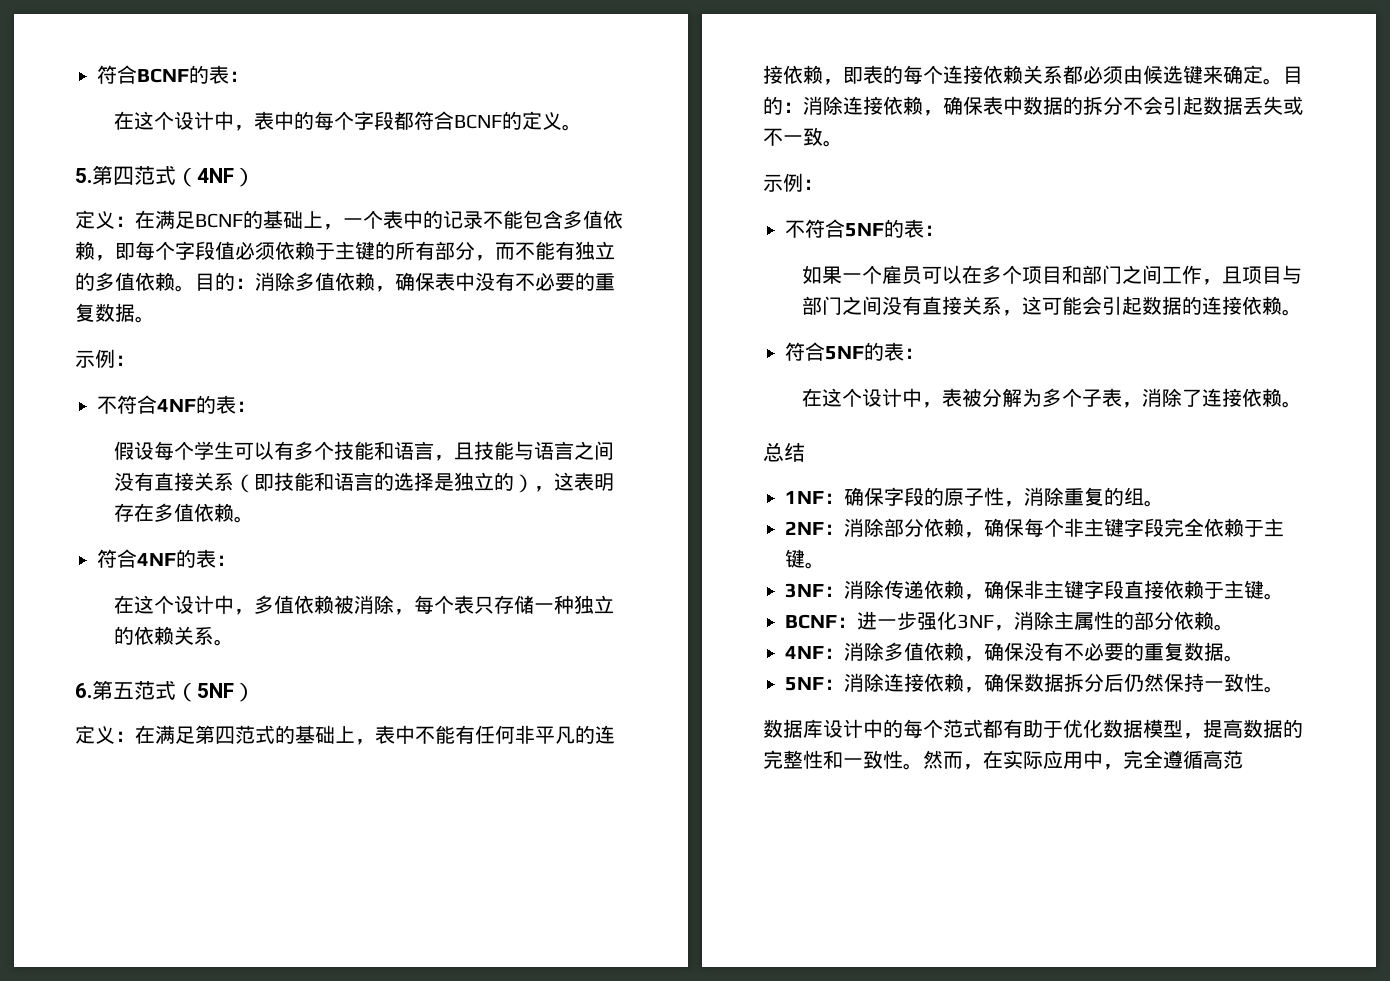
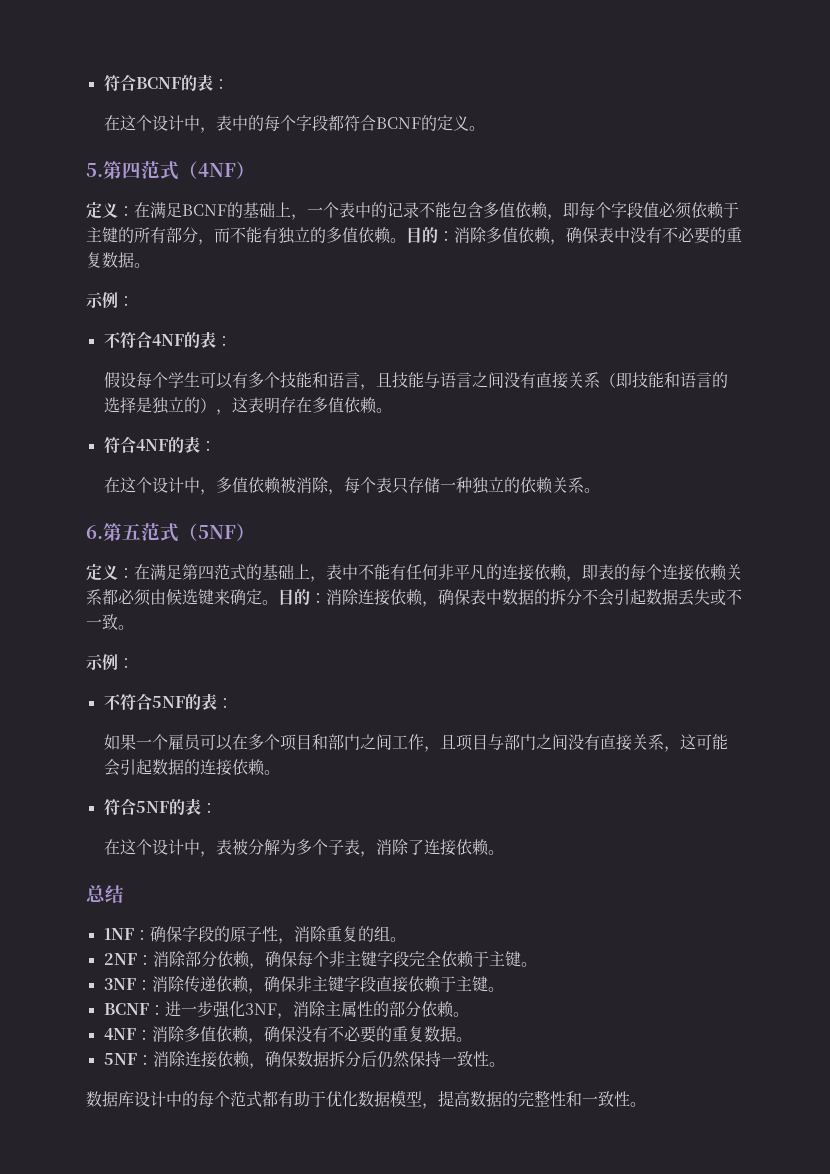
[923,750,1243,770] 然而，在实际应用中，完全遵循高范 -> (646, 1104) none

